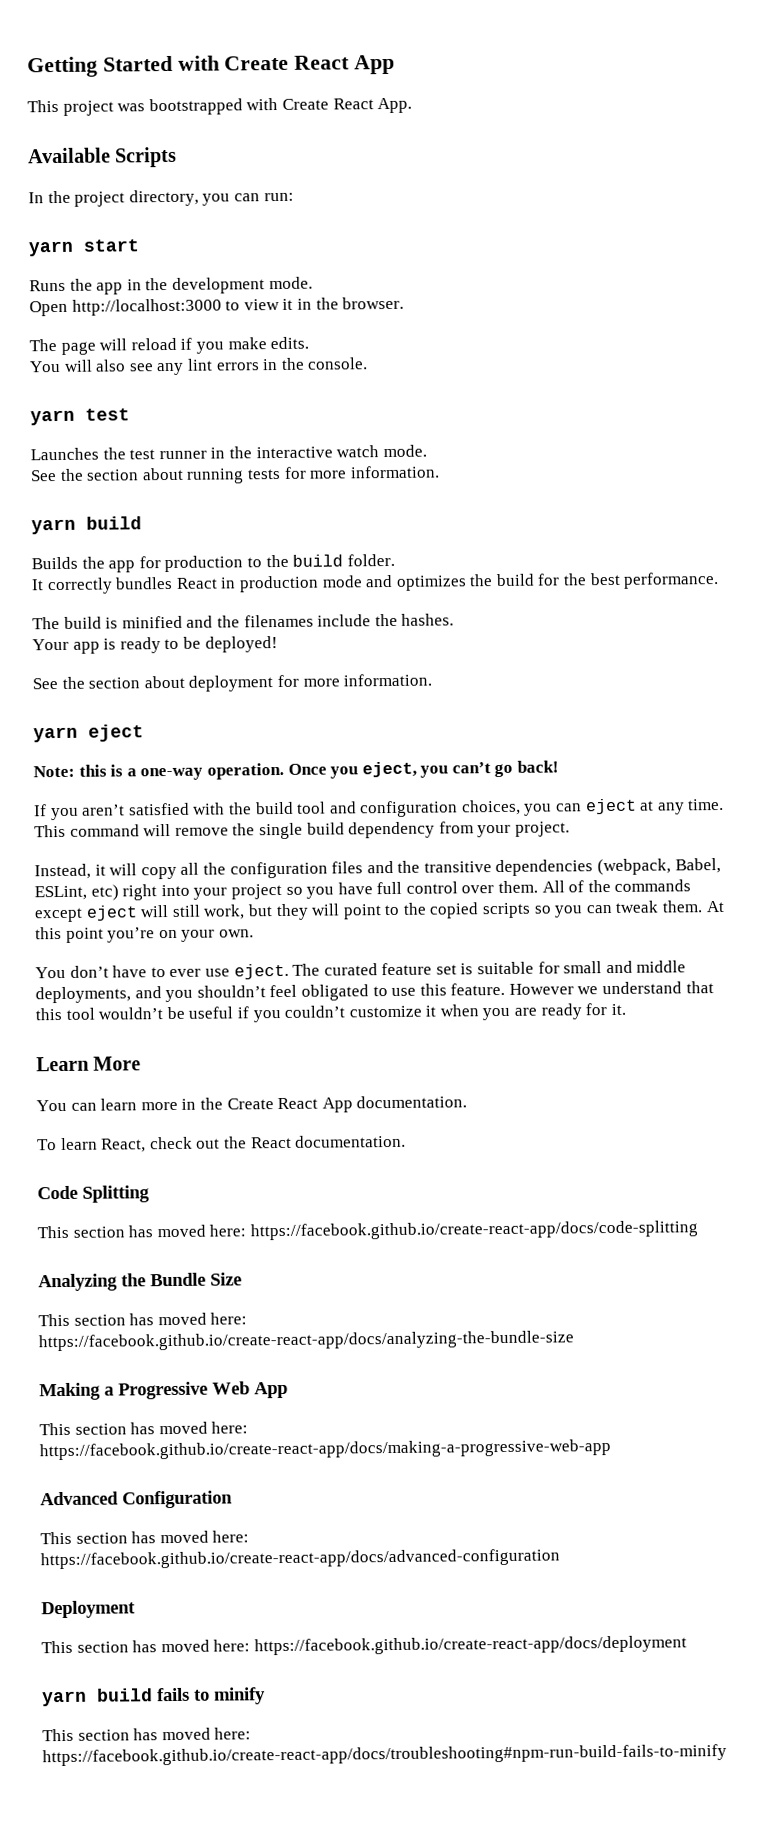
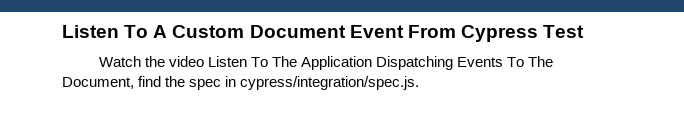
[27,54,396,78] [27,97,413,116] [28,146,178,168] [28,189,294,207] [28,239,139,257] [29,276,313,295] [29,296,405,317] [29,336,310,355] [29,357,369,376] [30,408,130,426] [30,444,427,461] [30,465,440,484] [31,516,142,535] [31,553,395,573] [31,572,720,595] [32,613,455,630] [32,636,278,654] [32,673,433,692] [33,724,144,743] [33,760,560,781] [33,798,725,821] [34,821,570,840] [34,858,721,880] [34,879,692,901] [34,900,724,923] [35,926,254,943] [35,960,687,980] [35,981,714,1004] [35,1003,626,1023] [36,1056,142,1072] [36,1095,468,1113] [37,1134,407,1153] [37,1185,150,1203] [37,1220,698,1241] [38,1272,242,1292] [38,1312,248,1327] [38,1330,574,1352] [39,1381,288,1401] [39,1421,249,1436] [39,1439,611,1461] [40,1490,233,1509] [40,1530,250,1545] [40,1548,560,1570] [41,1600,136,1619] [41,1635,687,1656] [42,1687,266,1707] [42,1727,252,1742] [42,1743,727,1767] Getting Started with Create React App // This project was bootstrapped with Create React App. // Available Scripts // In the project directory, you can run: // yarn start // Runs the app in the development mode. // Open http://localhost:3000 to view it in the browser. // The page will reload if you make edits. // You will also see any lint errors in the console. // yarn test // Launches the test runner in the interactive watch mode. // See the section about running tests for more information. // yarn build // Builds the app for production to the build folder. // It correctly bundles React in production mode and optimizes the build for the best performance. // The build is minified and the filenames include the hashes. // Your app is ready to be deployed! // See the section about deployment for more information. // yarn eject // Note: this is a one-way operation. Once you eject, you can’t go back! // If you aren’t satisfied with the build tool and configuration choices, you can eject at any time. This command will remove the single build dependency from your project. // Instead, it will copy all the configuration files and the transitive dependencies (webpack, Babel, ESLint, etc) right into your project so you have full control over them. All of the commands except eject will still work, but they will point to the copied scripts so you can tweak them. At this point you’re on your own. // You don’t have to ever use eject. The curated feature set is suitable for small and middle deployments, and you shouldn’t feel obligated to use this feature. However we understand that this tool wouldn’t be useful if you couldn’t customize it when you are ready for it. // Learn More // You can learn more in the Create React App documentation. // To learn React, check out the React documentation. // Code Splitting // This section has moved here: https://facebook.github.io/create-react-app/docs/code-splitting // Analyzing the Bundle Size // This section has moved here: https://facebook.github.io/create-react-app/docs/analyzing-the-bundle-size // Making a Progressive Web App // This section has moved here: https://facebook.github.io/create-react-app/docs/making-a-progressive-web-app // Advanced Configuration // This section has moved here: https://facebook.github.io/create-react-app/docs/advanced-configuration // Deployment // This section has moved here: https://facebook.github.io/create-react-app/docs/deployment // yarn build fails to minify // This section has moved here: https://facebook.github.io/create-react-app/docs/troubleshooting#npm-run-build-fails-to-minify -> [62,25,585,42] [98,56,554,70] [62,76,420,90] Listen To A Custom Document Event From Cypress Test // Watch the video Listen To The Application Dispatching Events To The Document, find the spec in cypress/integration/spec.js.

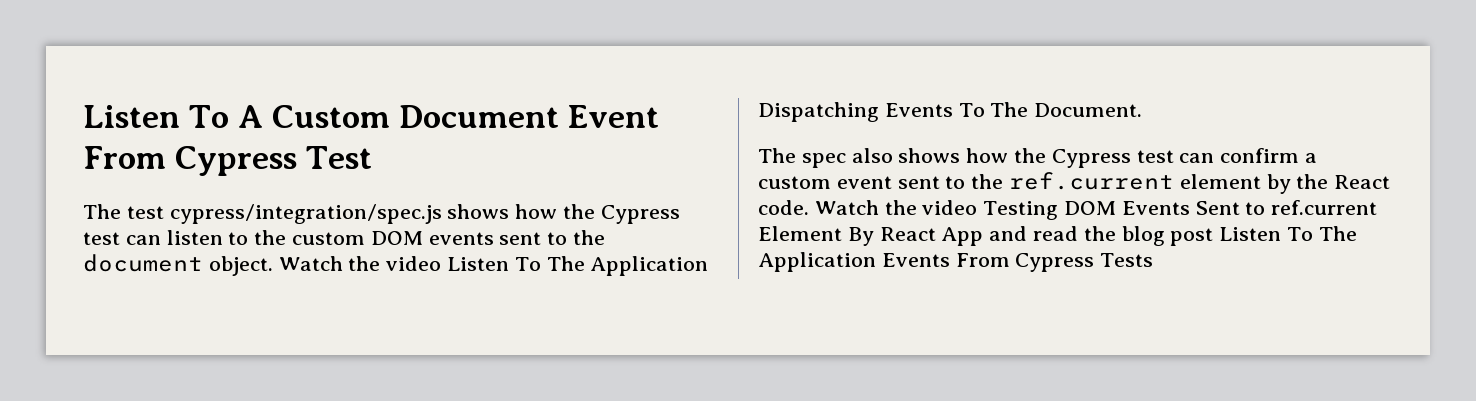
(585, 31) none -> [83,204,680,224] [83,230,606,245] [83,254,273,276] The test cypress/integration/spec.js shows how the Cypress test can listen to the custom DOM events sent to the document object.
[62,76,420,90] Document, find the spec in cypress/integration/spec.js. -> [1034,103,1143,117] [758,148,1318,168] [758,172,1391,194] [758,200,1378,220] [758,226,1357,246] [758,252,1154,272] Document. // The spec also shows how the Cypress test can confirm a custom event sent to the ref.current element by the React code. Watch the video Testing DOM Events Sent to ref.current Element By React App and read the blog post Listen To The Application Events From Cypress Tests

